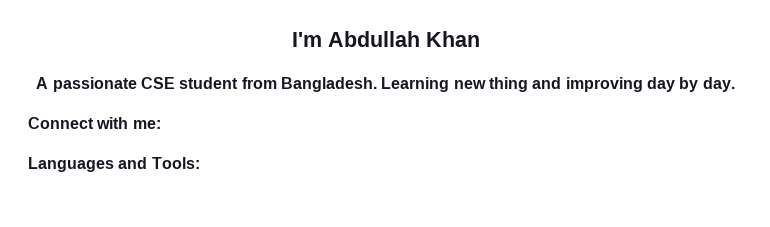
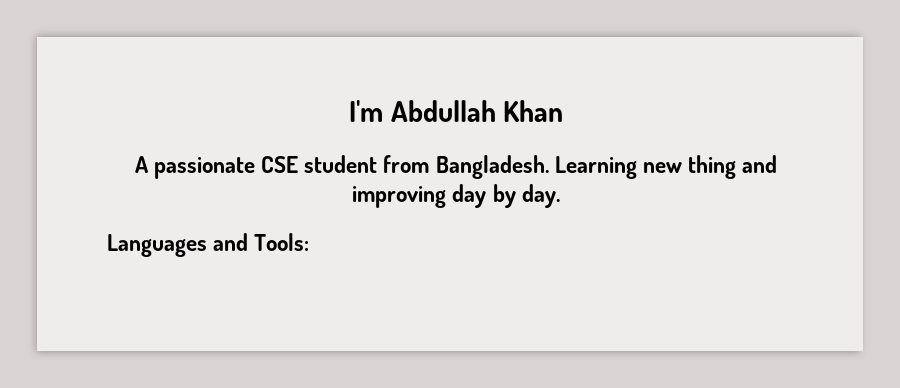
[28,117,161,129] // Connect with me: -> (560, 196) none

